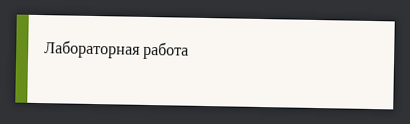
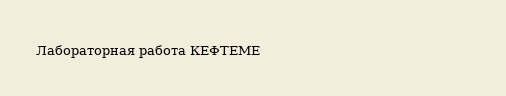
(190, 50) none -> [190,46,260,55] КЕФТЕМЕ

